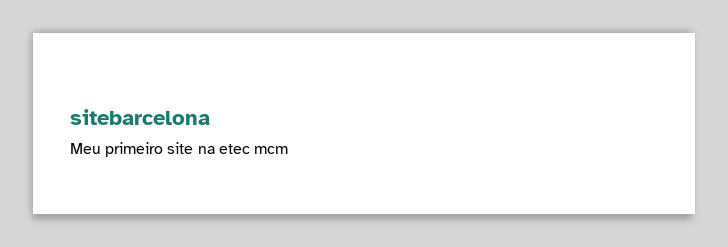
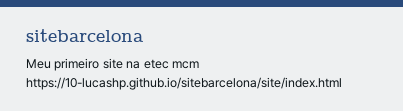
(288, 150) none -> [26,77,342,90] https://10-lucashp.github.io/sitebarcelona/site/index.html

